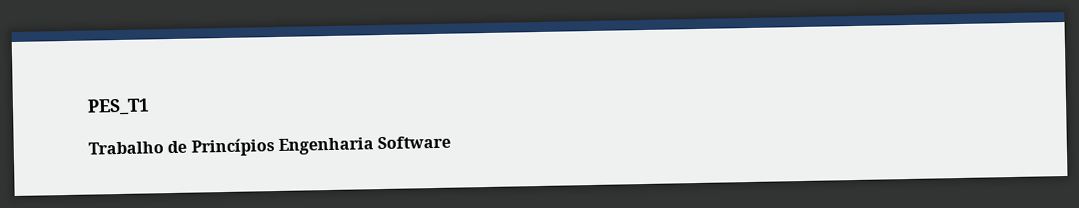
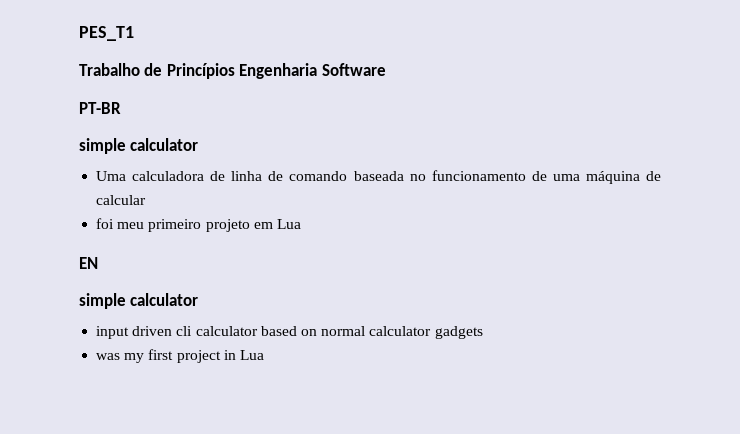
(452, 142) none -> [79,102,121,114] [79,138,199,154] [96,170,661,184] [96,195,147,205] [96,218,301,232] [79,257,98,269] [79,293,199,309] [96,326,483,339] [96,349,264,363] // PT-BR // simple calculator // Uma calculadora de linha de comando baseada no funcionamento de uma máquina de calcular // foi meu primeiro projeto em Lua // EN // simple calculator // input driven cli calculator based on normal calculator gadgets // was my first project in Lua

